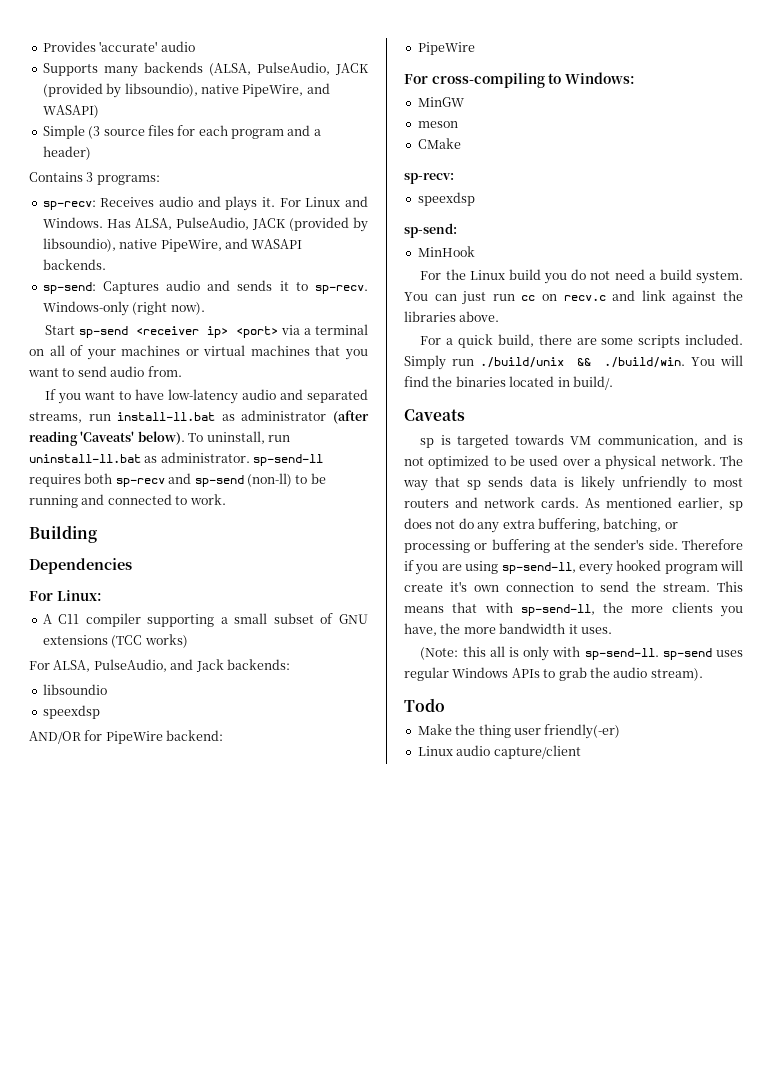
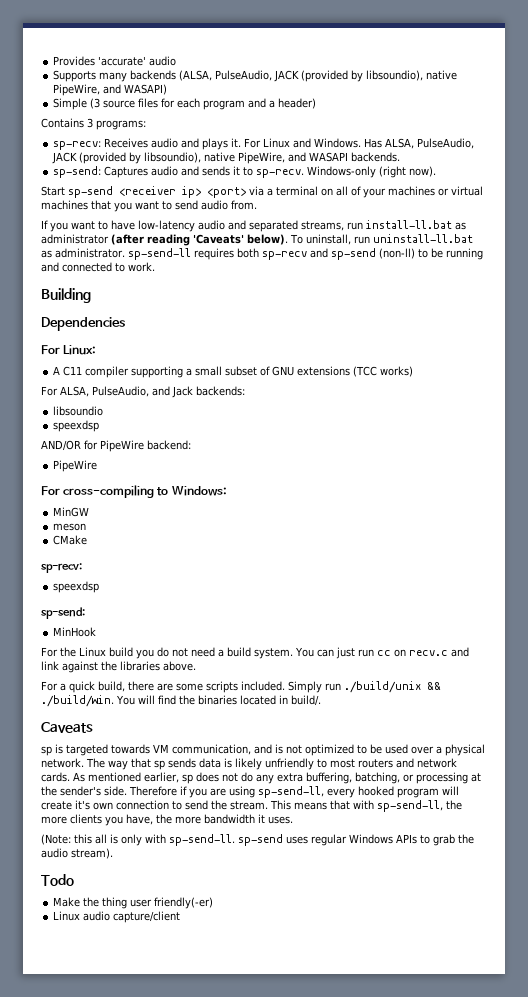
[474,539,550,553] or buffering -> (468, 778) none

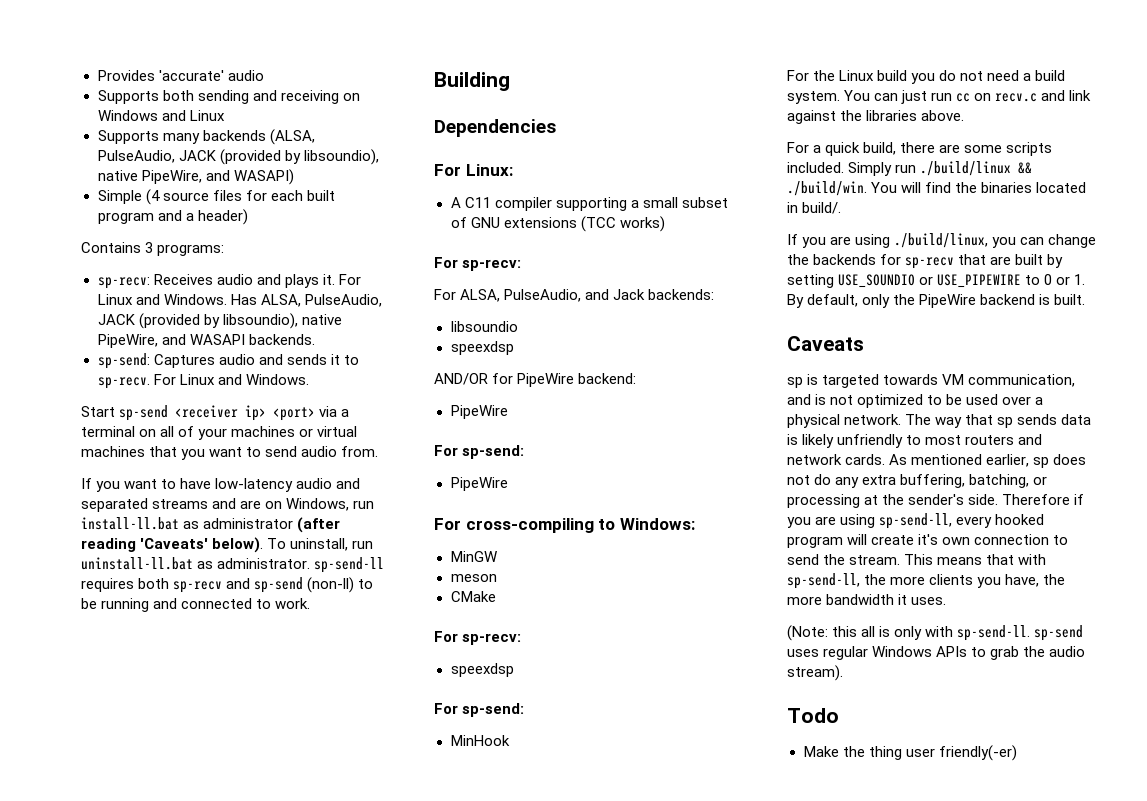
(177, 61) none -> [97,90,360,104] [97,110,225,121] // Supports both sending and receiving on Windows and Linux
[90,98,101,109] (3 -> [145,189,160,205] (4
(201, 103) none -> [306,190,335,201] built
[307,166,437,178] Windows-only (right now). -> [153,374,309,385] For Linux and Windows.
[301,221,344,231] streams, -> [152,498,350,511] streams and are on Windows,
(414, 371) none -> [434,257,522,271] // For sp-recv:
(98, 466) none -> [434,445,525,459] [450,477,508,491] // For sp-send: // PipeWire
(88, 540) none -> [434,631,458,642] For
(100, 587) none -> [434,703,458,714] For
[344,681,421,693] ./build/unix -> [920,161,1012,176] ./build/linux
(321, 700) none -> [787,233,1097,248] [787,254,1064,269] [787,274,1086,288] [787,294,1086,308] // If you are using ./build/linux, you can change the backends for sp-recv that are built by setting USE_SOUNDIO or USE_PIPEWIRE to 0 or 1. By default, only the PipeWire backend is built.
[53,911,181,923] // Linux audio capture/client -> (1017, 753) none

